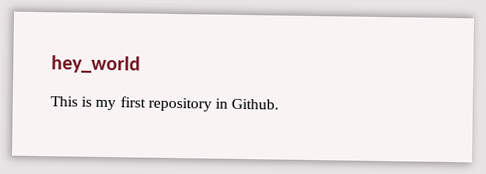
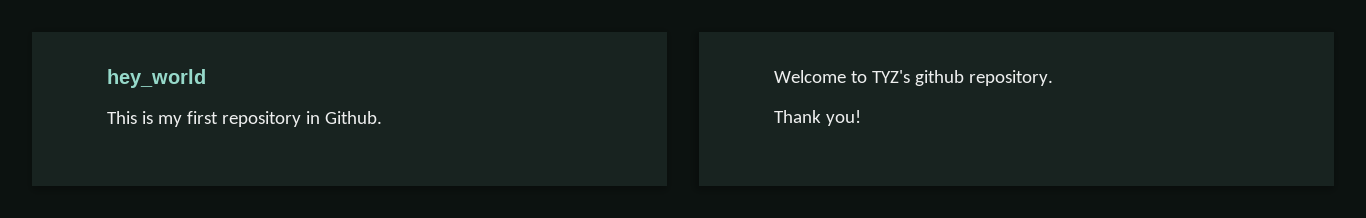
(280, 104) none -> [774,70,1053,86] [774,110,861,126] // Welcome to TYZ's github repository. // Thank you!

